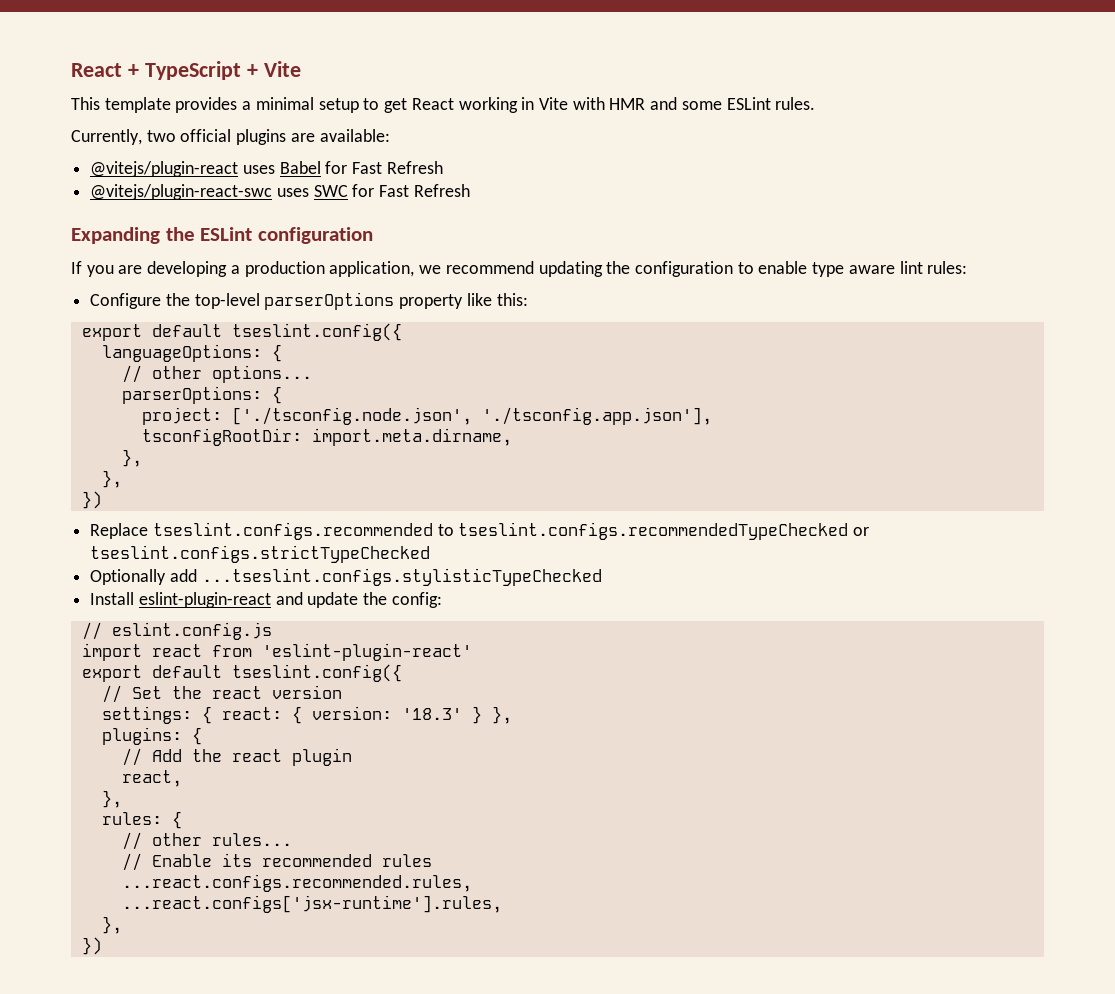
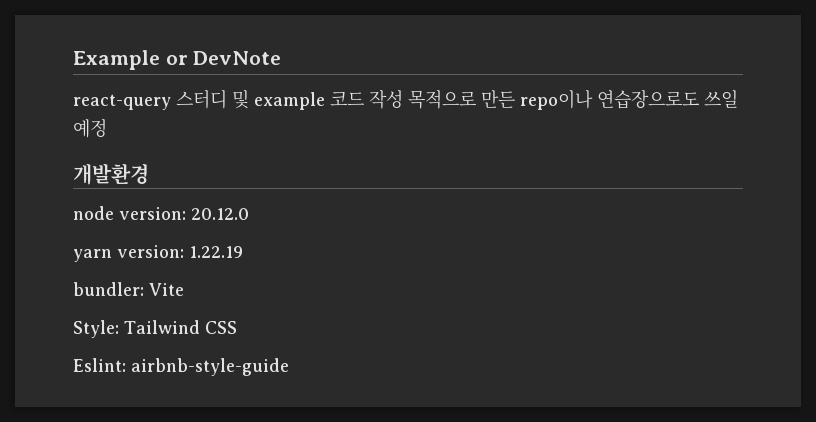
[71,61,301,80] [71,97,816,113] [71,129,390,145] [90,161,443,177] [90,184,470,200] [71,227,373,244] [71,261,968,277] [90,292,528,310] [81,323,402,341] [101,344,282,362] [121,365,312,383] [121,386,282,404] [141,407,712,425] [141,428,512,446] [121,449,142,467] [101,470,122,488] [81,491,102,509] [90,522,870,540] [90,545,431,563] [90,568,602,586] [90,592,442,608] [81,622,272,640] [81,643,472,661] [81,664,402,682] [101,685,342,703] [101,706,512,724] [101,727,202,745] [121,748,352,766] [121,770,182,787] [101,790,122,808] [101,811,182,829] [121,832,292,850] [121,853,432,871] [121,874,472,892] [121,895,502,913] [101,916,122,934] [81,937,102,955] React + TypeScript + Vite // This template provides a minimal setup to get React working in Vite with HMR and some ESLint rules. // Currently, two official plugins are available: // @vitejs/plugin-react uses Babel for Fast Refresh // @vitejs/plugin-react-swc uses SWC for Fast Refresh // Expanding the ESLint configuration // If you are developing a production application, we recommend updating the configuration to enable type aware lint rules: // Configure the top-level parserOptions property like this: // export default tseslint.config({ // languageOptions: { // // other options... // parserOptions: { // project: ['./tsconfig.node.json', './tsconfig.app.json'], // tsconfigRootDir: import.meta.dirname, // }, // }, // }) // Replace tseslint.configs.recommended to tseslint.configs.recommendedTypeChecked or tseslint.configs.strictTypeChecked // Optionally add ...tseslint.configs.stylisticTypeChecked // Install eslint-plugin-react and update the config: // // eslint.config.js // import react from 'eslint-plugin-react' // export default tseslint.config({ // // Set the react version // settings: { react: { version: '18.3' } }, // plugins: { // // Add the react plugin // react, // }, // rules: { // // other rules... // // Enable its recommended rules // ...react.configs.recommended.rules, // ...react.configs['jsx-runtime'].rules, // }, // }) -> [73,50,282,70] [73,89,738,110] [73,119,107,138] [73,163,149,185] [73,206,249,220] [73,245,243,262] [73,282,184,296] [73,320,237,338] [73,358,289,376] Example or DevNote // react-query 스터디 및 example 코드 작성 목적으로 만든 repo이나 연습장으로도 쓰일 예정 // 개발환경 // node version: 20.12.0 // yarn version: 1.22.19 // bundler: Vite // Style: Tailwind CSS // Eslint: airbnb-style-guide

